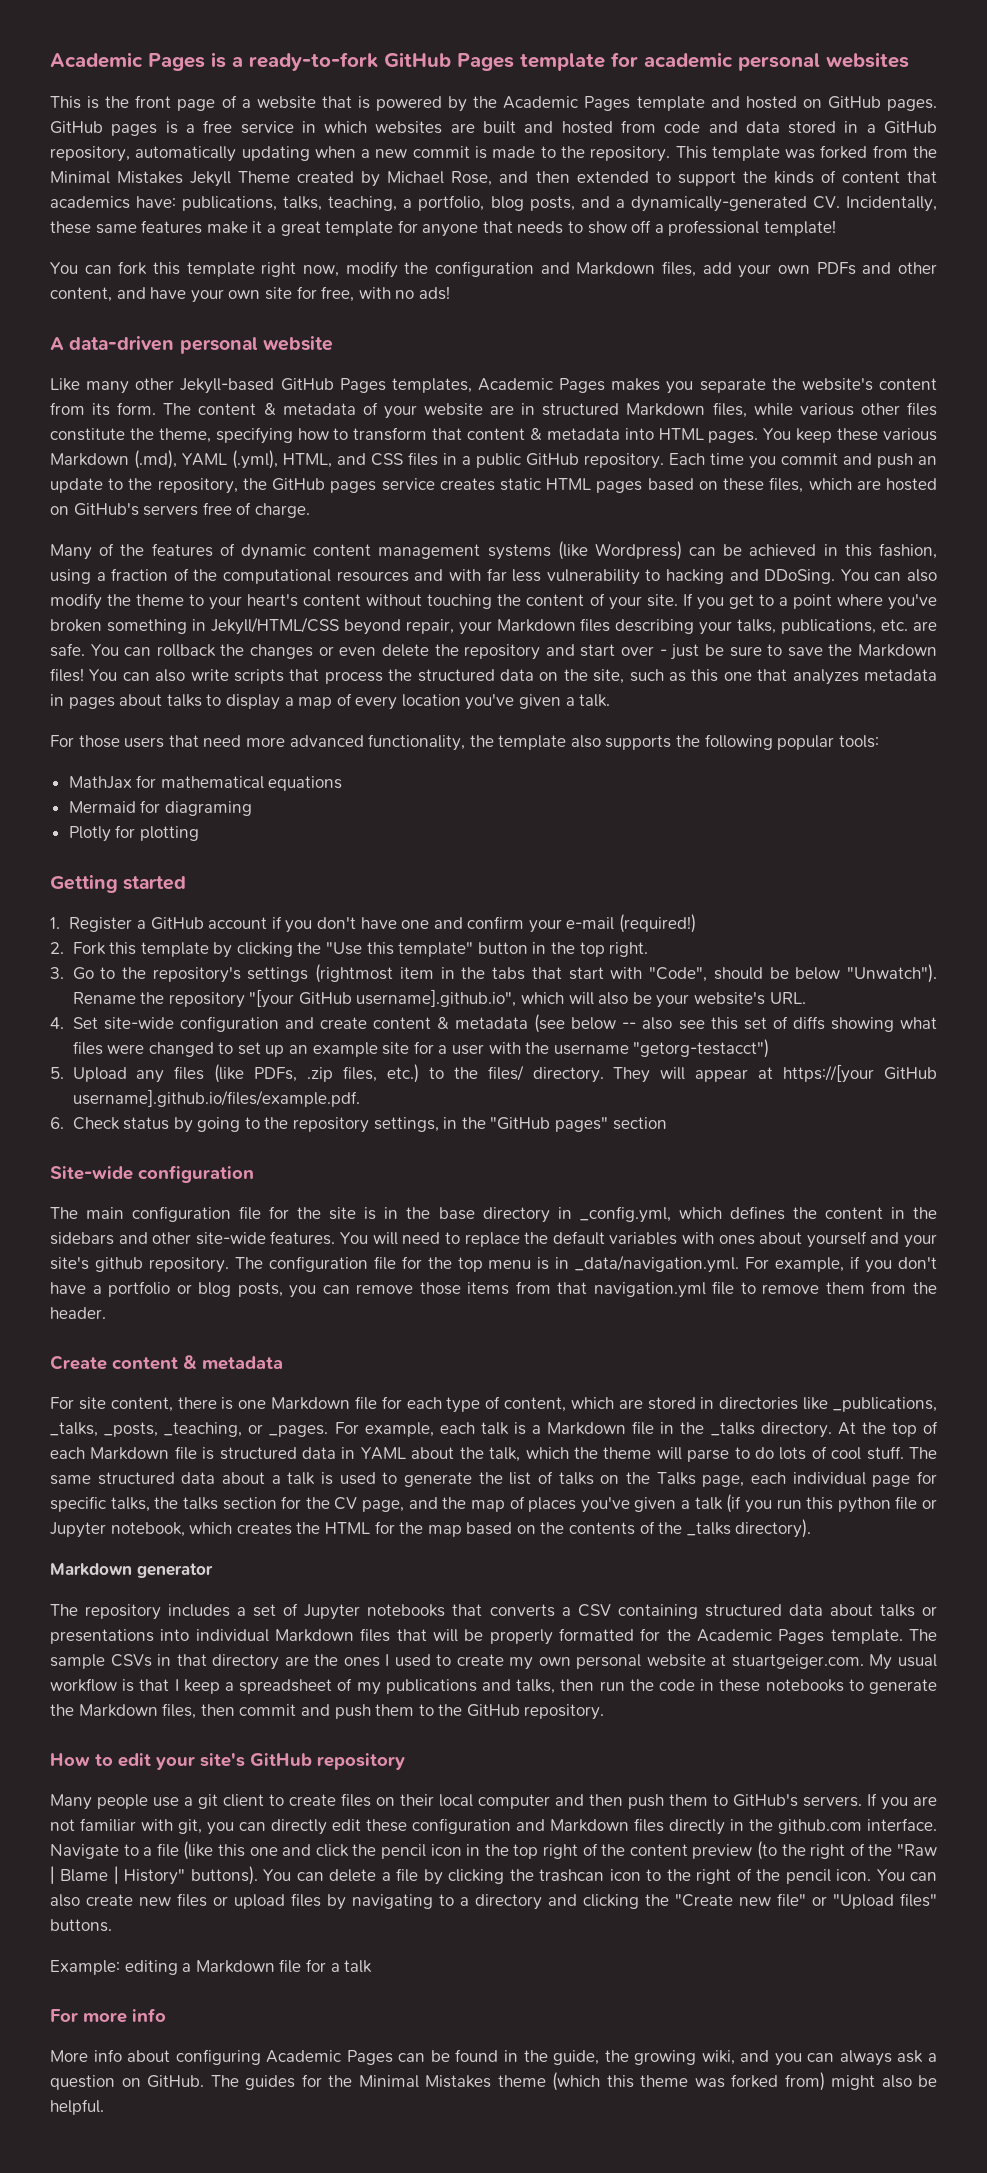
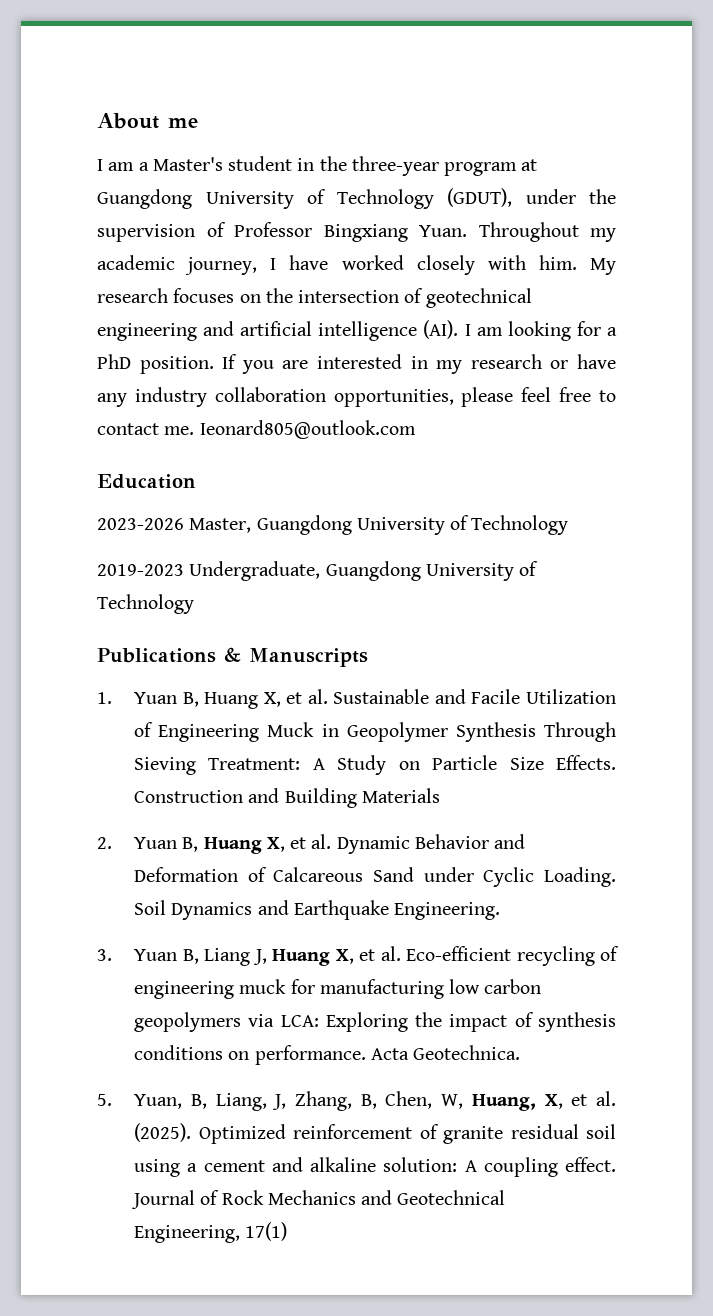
[50,52,909,71] [50,95,938,112] [50,120,937,136] [50,145,937,162] [50,170,937,187] [50,195,938,212] [50,220,837,237] [50,261,937,278] [50,286,450,303] [50,336,333,354] [50,378,937,394] [50,402,937,419] [50,427,937,444] [50,450,937,469] [50,477,937,494] [50,502,310,518] [50,541,937,560] [50,568,937,585] [50,593,937,610] [50,617,938,635] [50,643,937,660] [50,668,937,685] [50,693,611,710] [50,734,879,751] [68,775,343,791] [68,800,252,816] [68,825,199,842] [50,875,187,893] [50,914,697,933] [50,942,649,958] [50,964,938,983] [72,989,806,1008] [50,1014,938,1033] [72,1039,770,1058] [50,1064,937,1083] [72,1089,360,1107] [50,1117,667,1133] [50,1165,254,1183] [50,1206,938,1223] [50,1231,937,1248] [50,1255,938,1273] [50,1281,937,1298] [50,1307,106,1319] [50,1355,283,1370] [50,1396,938,1413] [50,1421,939,1438] [50,1446,937,1462] [50,1471,937,1487] [50,1494,937,1513] [50,1519,812,1538] [50,1563,213,1578] [50,1603,937,1620] [50,1628,938,1645] [50,1654,937,1670] [50,1678,938,1695] [50,1703,605,1720] [50,1753,405,1770] [50,1793,937,1810] [50,1818,937,1835] [50,1841,938,1860] [50,1866,938,1885] [50,1893,937,1910] [50,1919,112,1932] [50,1959,373,1975] [50,2008,166,2023] [50,2049,937,2066] [50,2072,937,2091] [50,2099,104,2115] Academic Pages is a ready-to-fork GitHub Pages template for academic personal websites // This is the front page of a website that is powered by the Academic Pages template and hosted on GitHub pages. GitHub pages is a free service in which websites are built and hosted from code and data stored in a GitHub repository, automatically updating when a new commit is made to the repository. This template was forked from the Minimal Mistakes Jekyll Theme created by Michael Rose, and then extended to support the kinds of content that academics have: publications, talks, teaching, a portfolio, blog posts, and a dynamically-generated CV. Incidentally, these same features make it a great template for anyone that needs to show off a professional template! // You can fork this template right now, modify the configuration and Markdown files, add your own PDFs and other content, and have your own site for free, with no ads! // A data-driven personal website // Like many other Jekyll-based GitHub Pages templates, Academic Pages makes you separate the website's content from its form. The content & metadata of your website are in structured Markdown files, while various other files constitute the theme, specifying how to transform that content & metadata into HTML pages. You keep these various Markdown (.md), YAML (.yml), HTML, and CSS files in a public GitHub repository. Each time you commit and push an update to the repository, the GitHub pages service creates static HTML pages based on these files, which are hosted on GitHub's servers free of charge. // Many of the features of dynamic content management systems (like Wordpress) can be achieved in this fashion, using a fraction of the computational resources and with far less vulnerability to hacking and DDoSing. You can also modify the theme to your heart's content without touching the content of your site. If you get to a point where you've broken something in Jekyll/HTML/CSS beyond repair, your Markdown files describing your talks, publications, etc. are safe. You can rollback the changes or even delete the repository and start over - just be sure to save the Markdown files! You can also write scripts that process the structured data on the site, such as this one that analyzes metadata in pages about talks to display a map of every location you've given a talk. // For those users that need more advanced functionality, the template also supports the following popular tools: // MathJax for mathematical equations // Mermaid for diagraming // Plotly for plotting // Getting started // 1. Register a GitHub account if you don't have one and confirm your e-mail (required!) // 2. Fork this template by clicking the "Use this template" button in the top right. // 3. Go to the repository's settings (rightmost item in the tabs that start with "Code", should be below "Unwatch"). Rename the repository "[your GitHub username].github.io", which will also be your website's URL. // 4. Set site-wide configuration and create content & metadata (see below -- also see this set of diffs showing what files were changed to set up an example site for a user with the username "getorg-testacct") // 5. Upload any files (like PDFs, .zip files, etc.) to the files/ directory. They will appear at https://[your GitHub username].github.io/files/example.pdf. // 6. Check status by going to the repository settings, in the "GitHub pages" section // Site-wide configuration // The main configuration file for the site is in the base directory in _config.yml, which defines the content in the sidebars and other site-wide features. You will need to replace the default variables with ones about yourself and your site's github repository. The configuration file for the top menu is in _data/navigation.yml. For example, if you don't have a portfolio or blog posts, you can remove those items from that navigation.yml file to remove them from the header. // Create content & metadata // For site content, there is one Markdown file for each type of content, which are stored in directories like _publications, _talks, _posts, _teaching, or _pages. For example, each talk is a Markdown file in the _talks directory. At the top of each Markdown file is structured data in YAML about the talk, which the theme will parse to do lots of cool stuff. The same structured data about a talk is used to generate the list of talks on the Talks page, each individual page for specific talks, the talks section for the CV page, and the map of places you've given a talk (if you run this python file or Jupyter notebook, which creates the HTML for the map based on the contents of the _talks directory). // Markdown generator // The repository includes a set of Jupyter notebooks that converts a CSV containing structured data about talks or presentations into individual Markdown files that will be properly formatted for the Academic Pages template. The sample CSVs in that directory are the ones I used to create my own personal website at stuartgeiger.com. My usual workflow is that I keep a spreadsheet of my publications and talks, then run the code in these notebooks to generate the Markdown files, then commit and push them to the GitHub repository. // How to edit your site's GitHub repository // Many people use a git client to create files on their local computer and then push them to GitHub's servers. If you are not familiar with git, you can directly edit these configuration and Markdown files directly in the github.com interface. Navigate to a file (like this one and click the pencil icon in the top right of the content preview (to the right of the "Raw | Blame | History" buttons). You can delete a file by clicking the trashcan icon to the right of the pencil icon. You can also create new files or upload files by navigating to a directory and clicking the "Create new file" or "Upload files" buttons. // Example: editing a Markdown file for a talk // For more info // More info about configuring Academic Pages can be found in the guide, the growing wiki, and you can always ask a question on GitHub. The guides for the Minimal Mistakes theme (which this theme was forked from) might also be helpful. -> [97,113,198,129] [97,156,538,176] [97,188,616,209] [97,222,616,242] [97,255,616,275] [97,288,532,308] [97,320,617,341] [97,354,617,374] [97,387,616,407] [97,420,416,439] [97,474,196,489] [97,515,569,535] [97,561,539,581] [97,594,194,614] [97,647,368,667] [97,689,616,709] [134,722,616,742] [134,755,616,775] [134,788,440,808] [97,834,526,854] [134,867,616,887] [134,900,501,920] [97,946,620,966] [134,979,542,999] [134,1012,616,1032] [134,1045,521,1065] [97,1091,617,1111] [134,1123,616,1144] [134,1157,616,1177] [131,1190,506,1209] [134,1222,288,1243] About me // I am a Master's student in the three-year program at Guangdong University of Technology (GDUT), under the supervision of Professor Bingxiang Yuan. Throughout my academic journey, I have worked closely with him. My research focuses on the intersection of geotechnical engineering and artificial intelligence (AI). I am looking for a PhD position. If you are interested in my research or have any industry collaboration opportunities, please feel free to contact me. Ieonard805@outlook.com // Education // 2023-2026 Master, Guangdong University of Technology // 2019-2023 Undergraduate, Guangdong University of Technology // Publications & Manuscripts // 1. Yuan B, Huang X, et al. Sustainable and Facile Utilization of Engineering Muck in Geopolymer Synthesis Through Sieving Treatment: A Study on Particle Size Effects. Construction and Building Materials // 2. Yuan B, Huang X, et al. Dynamic Behavior and Deformation of Calcareous Sand under Cyclic Loading. Soil Dynamics and Earthquake Engineering. // 3. Yuan B, Liang J, Huang X, et al. Eco-efficient recycling of engineering muck for manufacturing low carbon geopolymers via LCA: Exploring the impact of synthesis conditions on performance. Acta Geotechnica. // 5. Yuan, B, Liang, J, Zhang, B, Chen, W, Huang, X, et al. (2025). Optimized reinforcement of granite residual soil using a cement and alkaline solution: A coupling effect. Journal of Rock Mechanics and Geotechnical Engineering, 17(1)

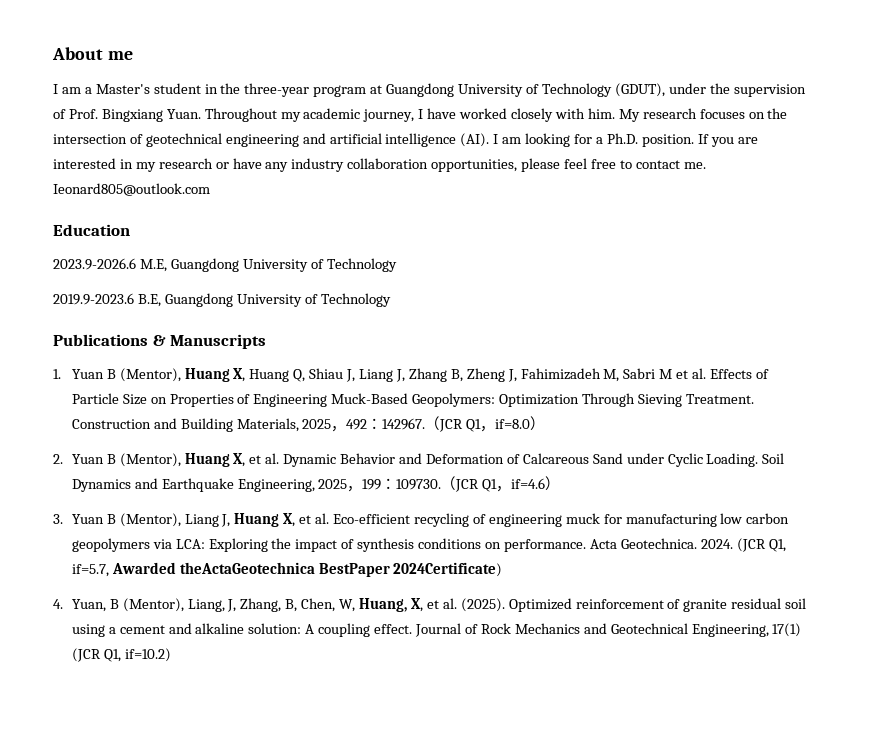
[234,222,312,237] Professor -> [68,109,98,119] Prof.
[97,354,131,369] PhD -> [606,133,638,144] Ph.D.
[97,515,569,535] [97,561,321,581] 2023-2026 Master, Guangdong University of Technology // 2019-2023 Undergraduate, -> [53,258,397,272] [53,293,161,307] 2023.9-2026.6 M.E, Guangdong University of Technology // 2019.9-2023.6 B.E,
[182,689,616,709] [134,722,616,742] [134,755,616,775] [134,788,440,808] B, Huang X, et al. Sustainable and Facile Utilization of Engineering Muck in Geopolymer Synthesis Through Sieving Treatment: A Study on Particle Size Effects. Construction and Building Materials -> [106,368,769,382] [71,393,754,407] [71,416,546,432] B (Mentor), Huang X, Huang Q, Shiau J, Liang J, Zhang B, Zheng J, Fahimizadeh M, Sabri M et al. Effects of Particle Size on Properties of Engineering Muck-Based Geopolymers: Optimization Through Sieving Treatment. Construction and Building Materials, 2025，492：142967.（JCR Q1，if=8.0）
[182,837,199,852] B, -> [106,453,181,467] B (Mentor),
[394,902,501,920] Engineering. -> [237,476,561,492] Engineering, 2025，199：109730.（JCR Q1，if=4.6）
[182,949,199,964] B, -> [106,513,181,527] B (Mentor),
[97,1094,207,1109] // 5. Yuan, B, -> [700,538,786,552] [71,562,503,577] [53,598,184,612] 2024. (JCR Q1, if=5.7, Awarded theActaGeotechnica BestPaper 2024Certificate) // 4. Yuan, B (Mentor),
(288, 1231) none -> [71,648,171,662] (JCR Q1, if=10.2)

